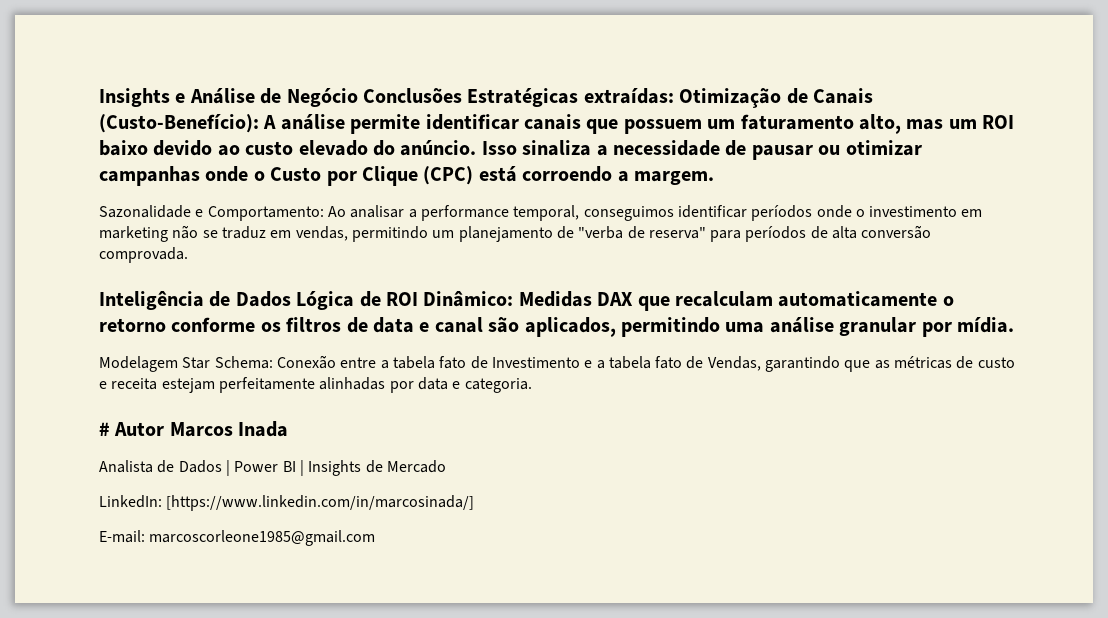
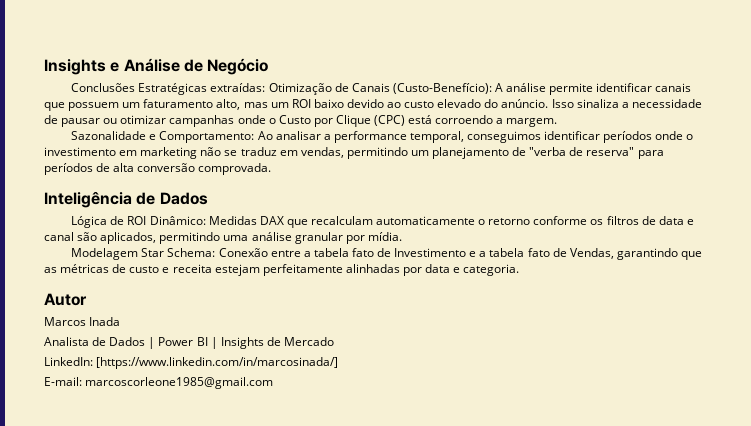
(358, 97) none -> (269, 66) //
(291, 299) none -> (208, 198) //
[99,422,110,436] # -> (520, 270) none
(165, 429) none -> (87, 299) //

